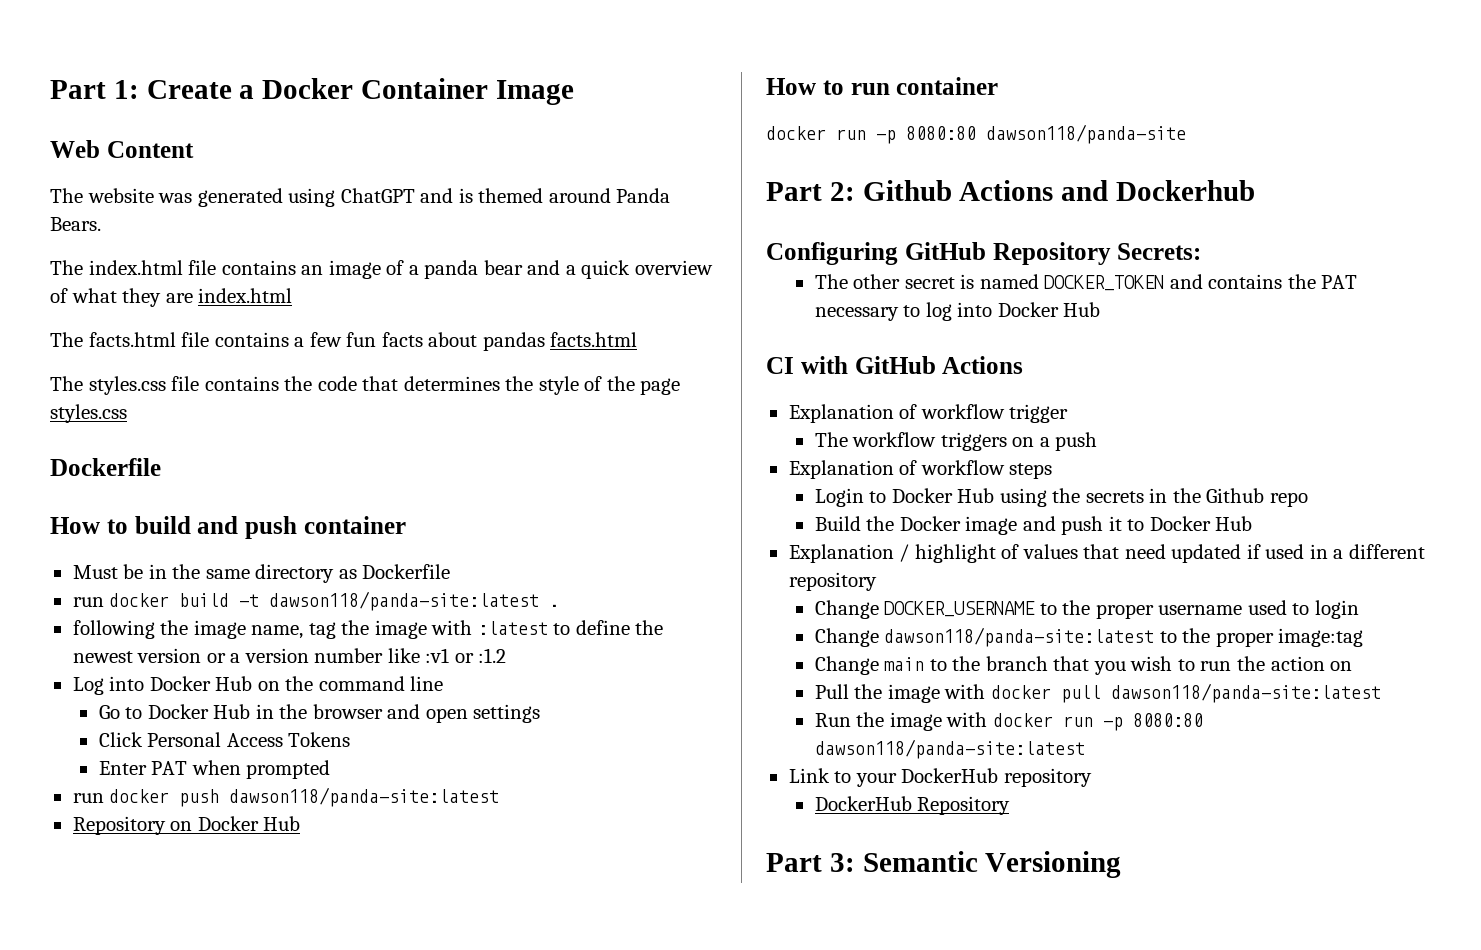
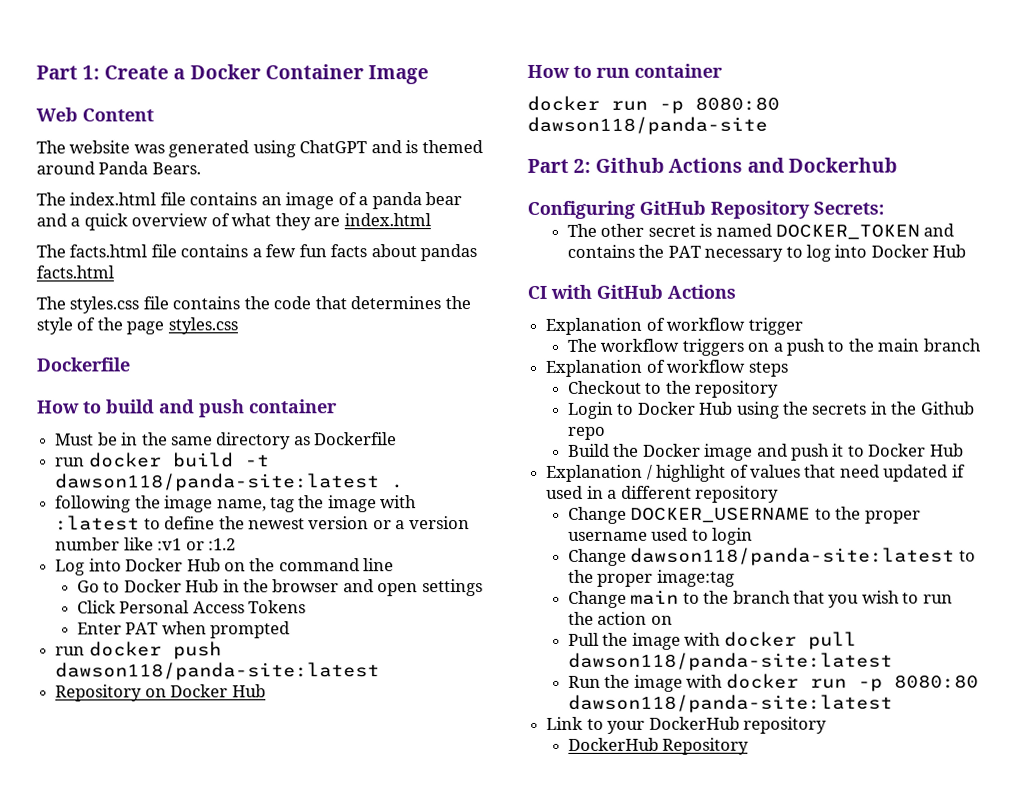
(1098, 441) none -> [827,338,981,352] to the main branch
(1053, 471) none -> [566,380,780,398] // Checkout to the repository
[766,851,1122,878] // Part 3: Semantic Versioning -> (750, 746) none

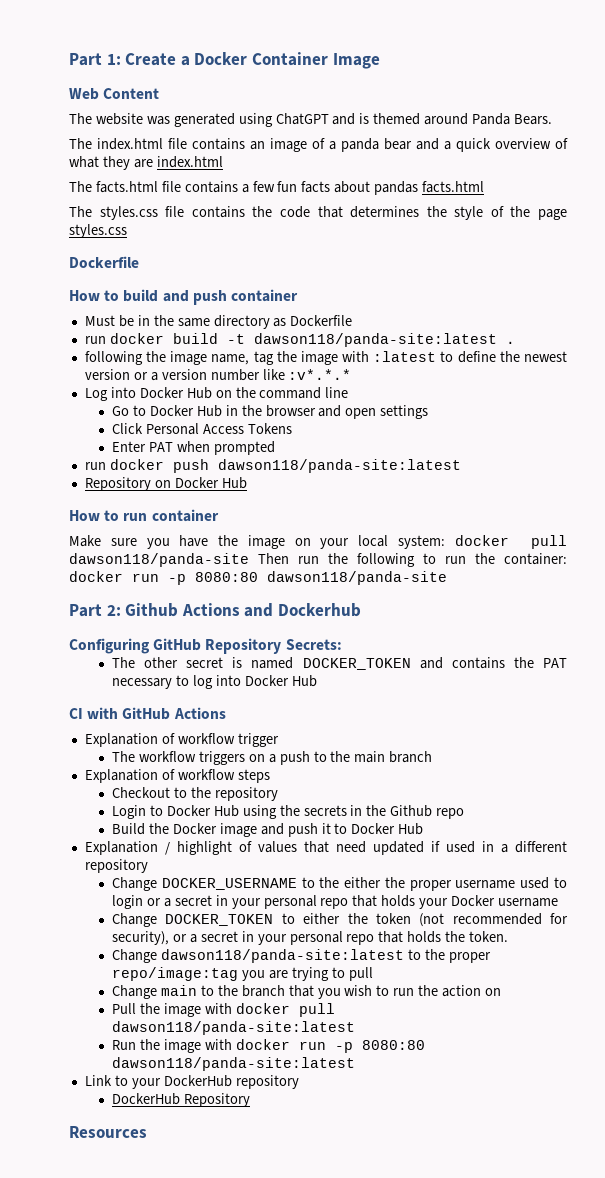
[157,538,236,551] :v1 or :1.2 -> [288,369,352,380] :v*.*.*
(723, 70) none -> [69,535,567,549] [69,553,567,567] Make sure you have the image on your local system: docker pull dawson118/panda-site Then run the following to run the container:
(862, 513) none -> [344,877,405,888] either the
(754, 536) none -> [146,895,559,909] [112,913,568,927] [112,931,509,945] or a secret in your personal repo that holds your Docker username // Change DOCKER_TOKEN to either the token (not recommended for security), or a secret in your personal repo that holds the token.
[656,569,735,587] image:tag -> [112,967,373,981] repo/image:tag you are trying to pull
(750, 746) none -> [69,1126,147,1138] // Resources

